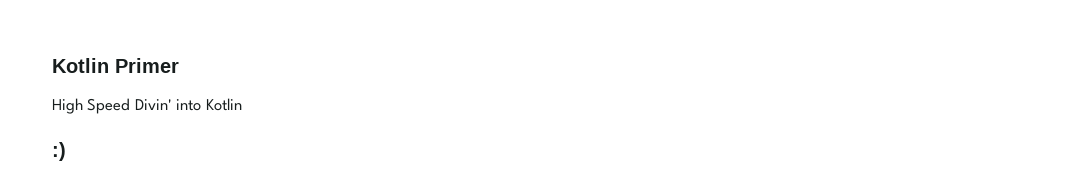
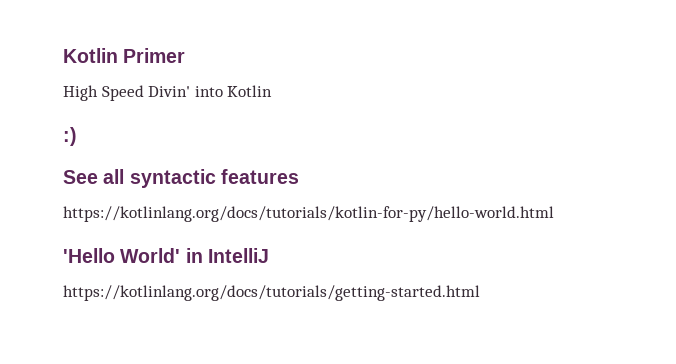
(66, 151) none -> [63,169,299,188] [63,206,554,222] [63,248,269,263] [63,285,480,301] // See all syntactic features // https://kotlinlang.org/docs/tutorials/kotlin-for-py/hello-world.html // 'Hello World' in IntelliJ // https://kotlinlang.org/docs/tutorials/getting-started.html

